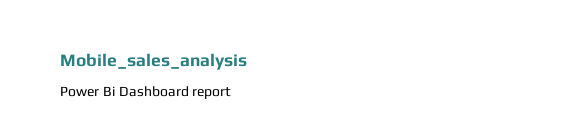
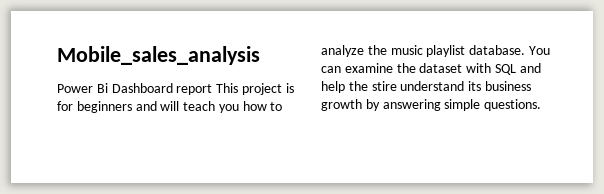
(232, 93) none -> [216,83,294,95] [57,101,283,113] [321,45,550,57] [321,63,541,75] [321,81,531,93] [321,99,542,111] This project is for beginners and will teach you how to analyze the music playlist database. You can examine the dataset with SQL and help the stire understand its business growth by answering simple questions.

